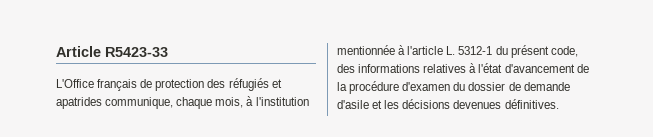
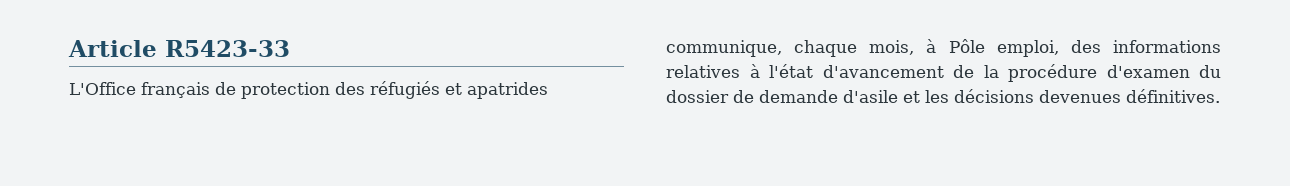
[255,97,309,106] [337,45,578,58] l'institution mentionnée à l'article L. 5312-1 du présent code, -> [948,39,1059,57] Pôle emploi,

